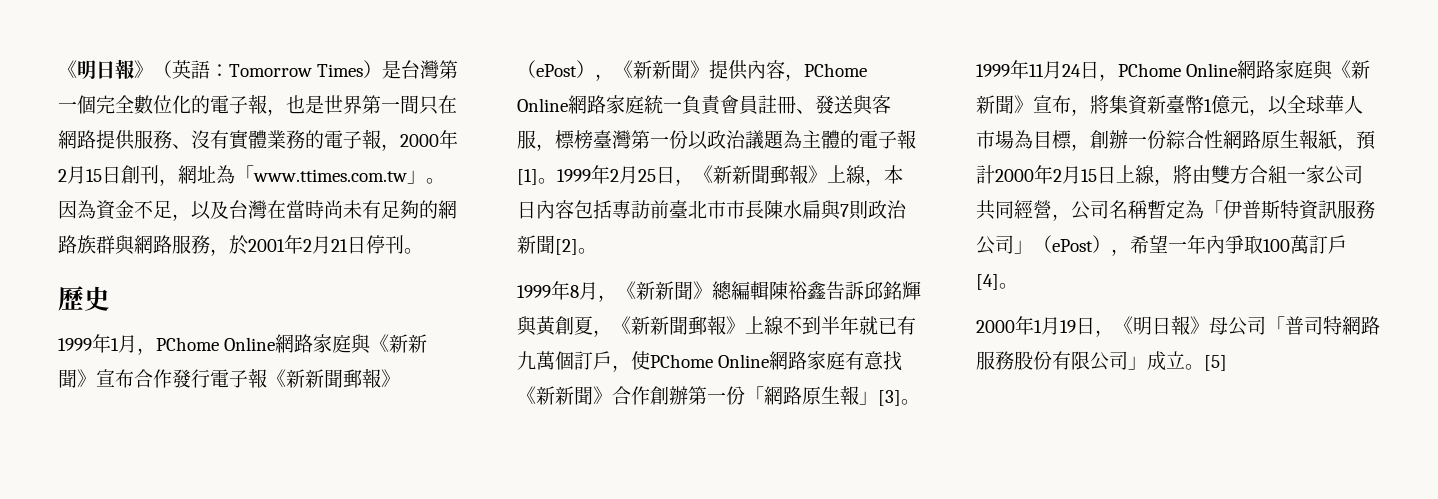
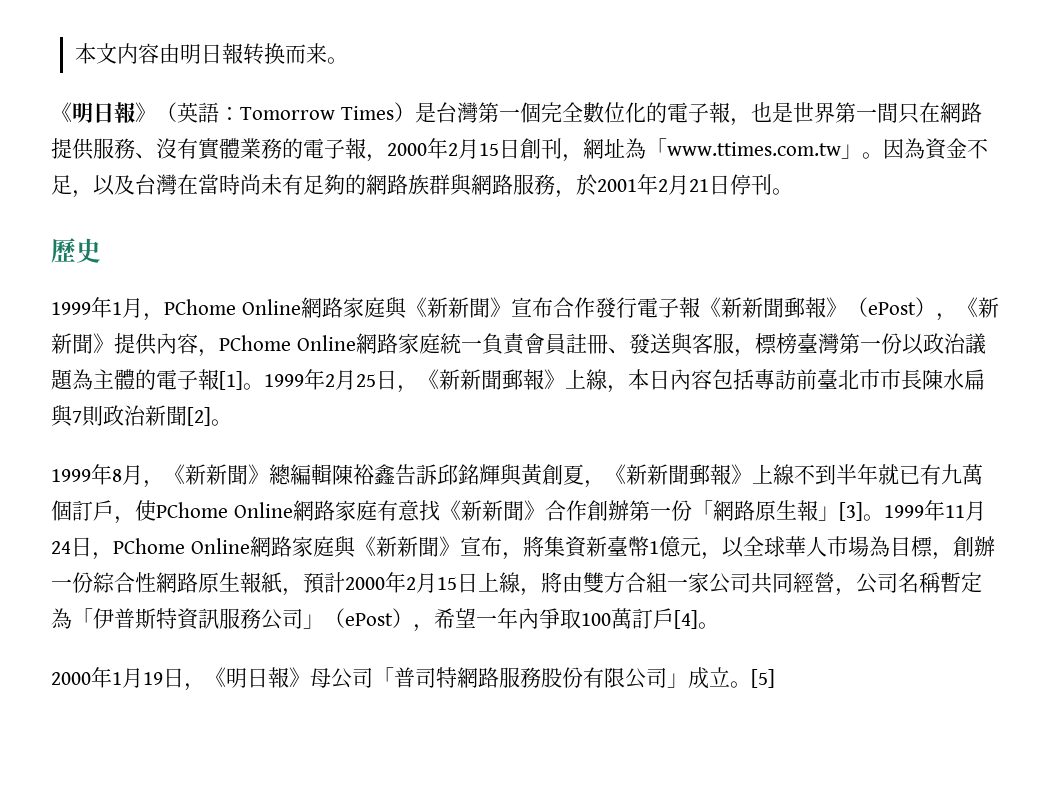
(58, 69) none -> [74,43,348,65] 本文内容由明日報转换而来。 //

